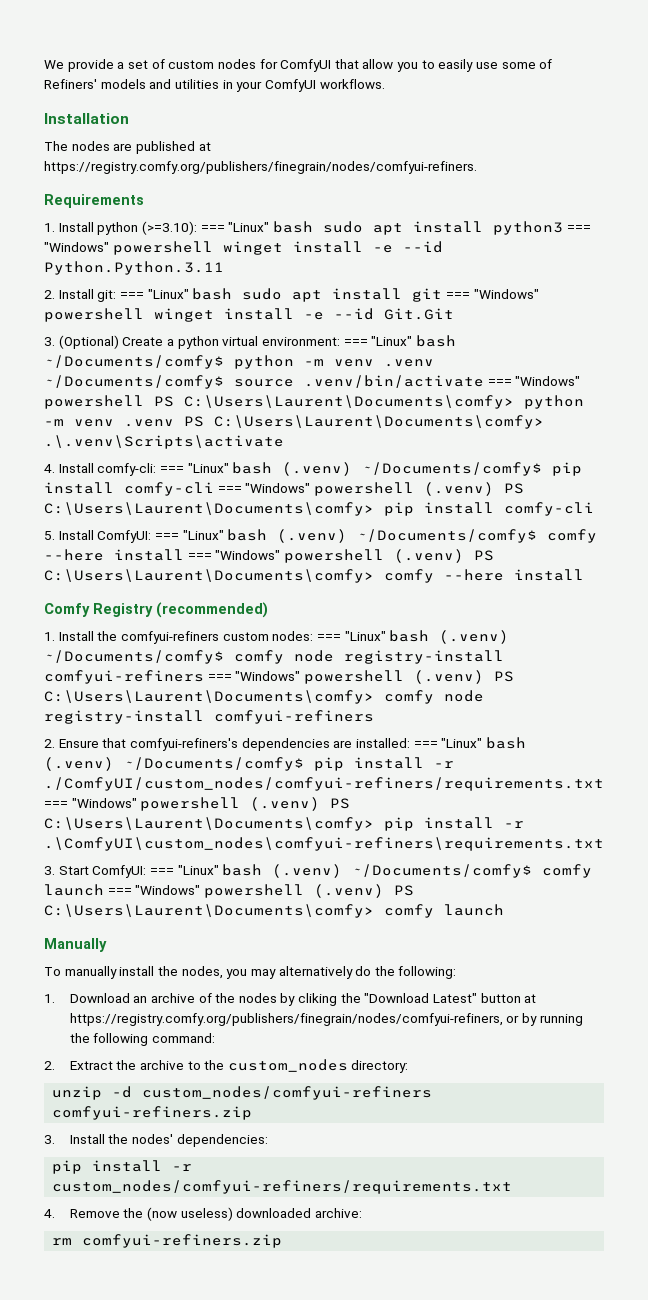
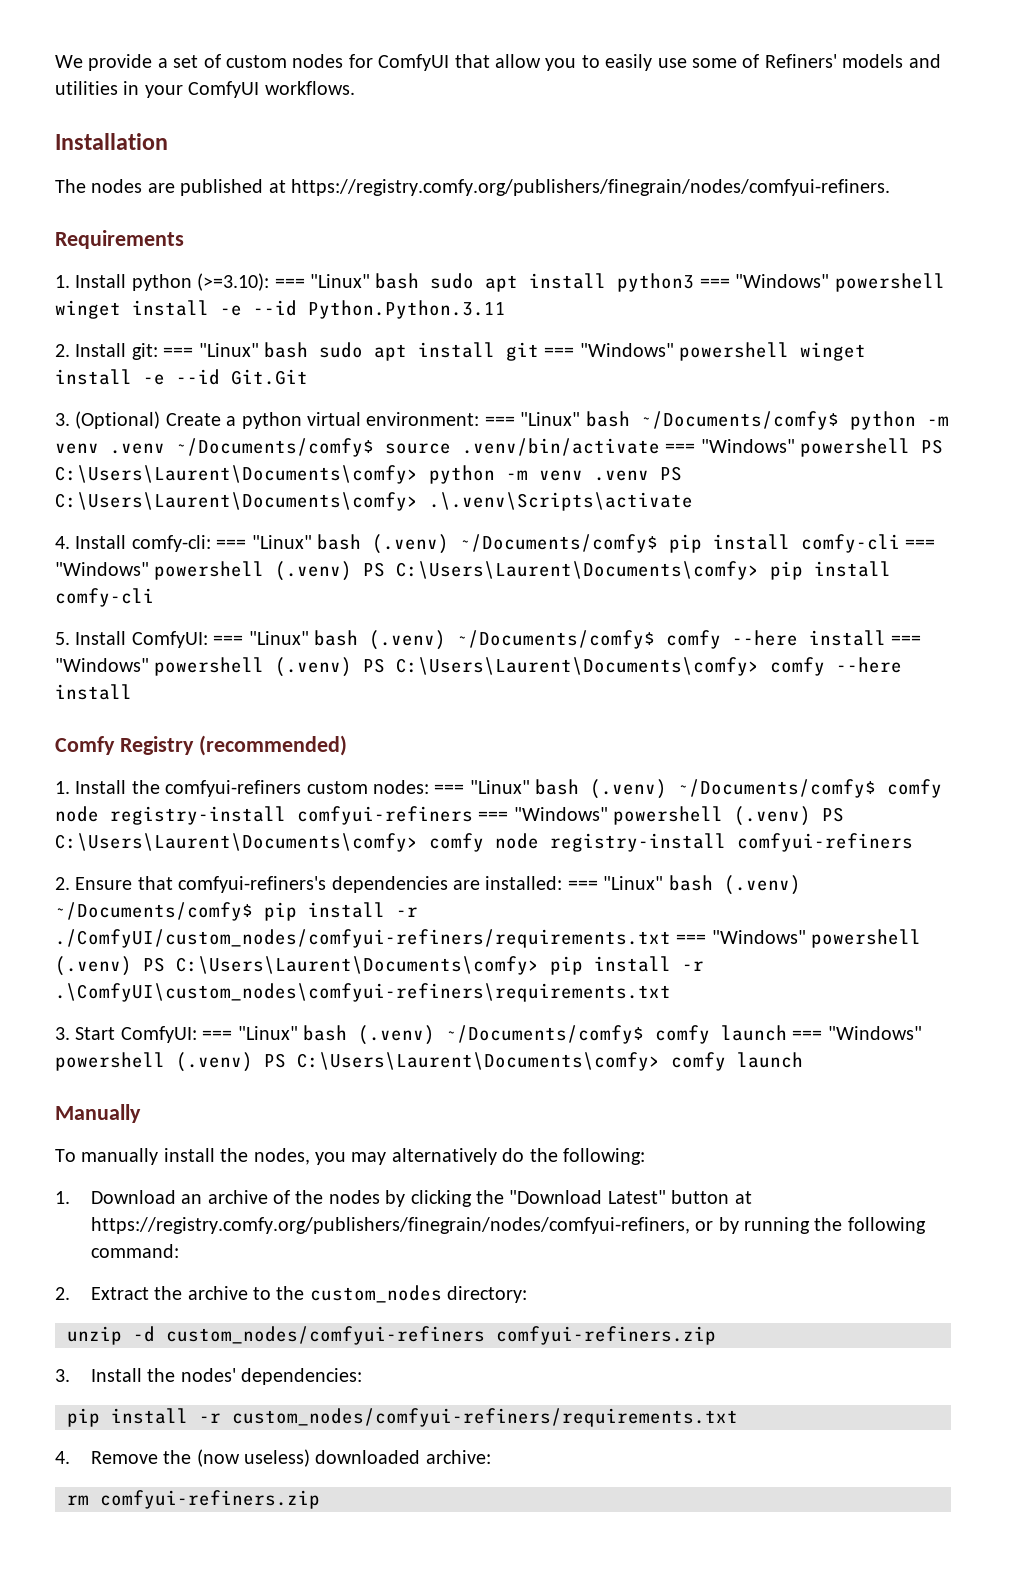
[298,993,338,1006] cliking -> [410,1190,472,1207] clicking

